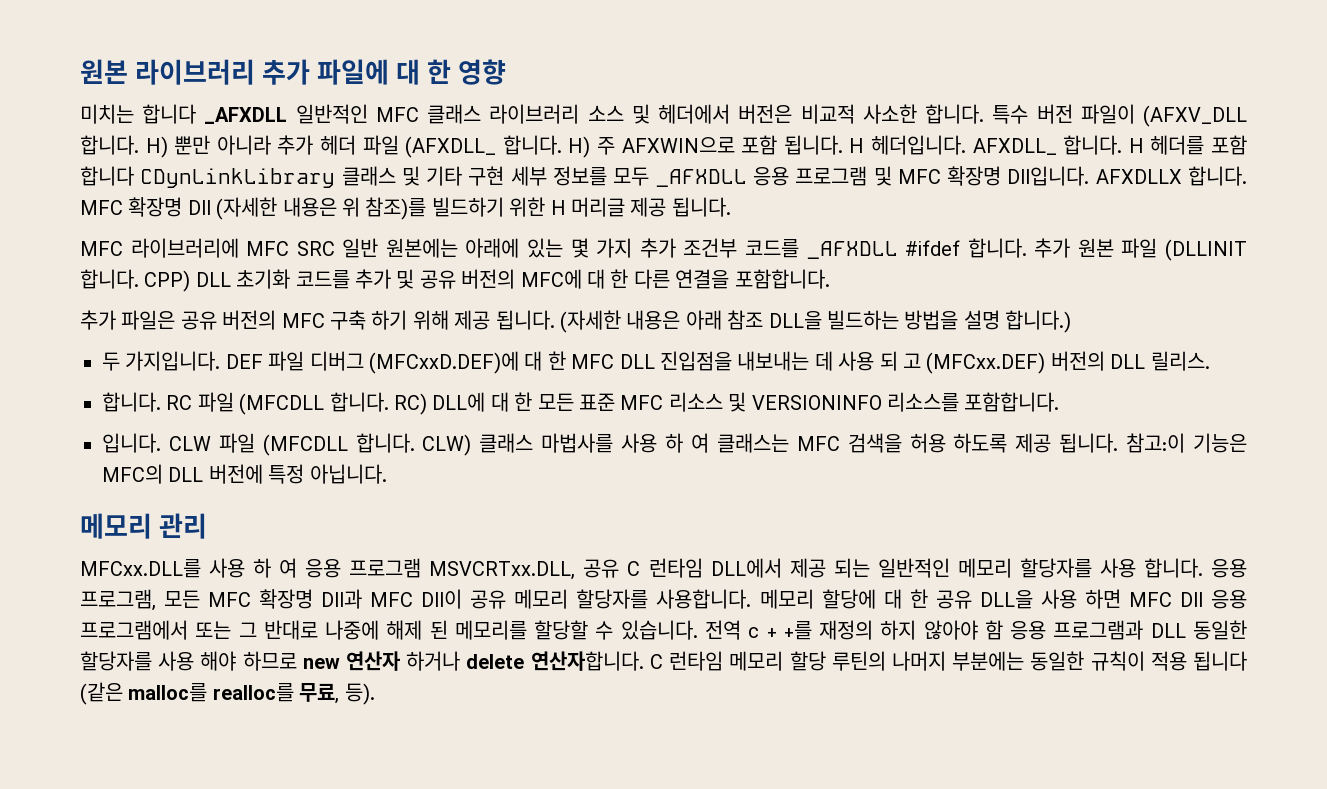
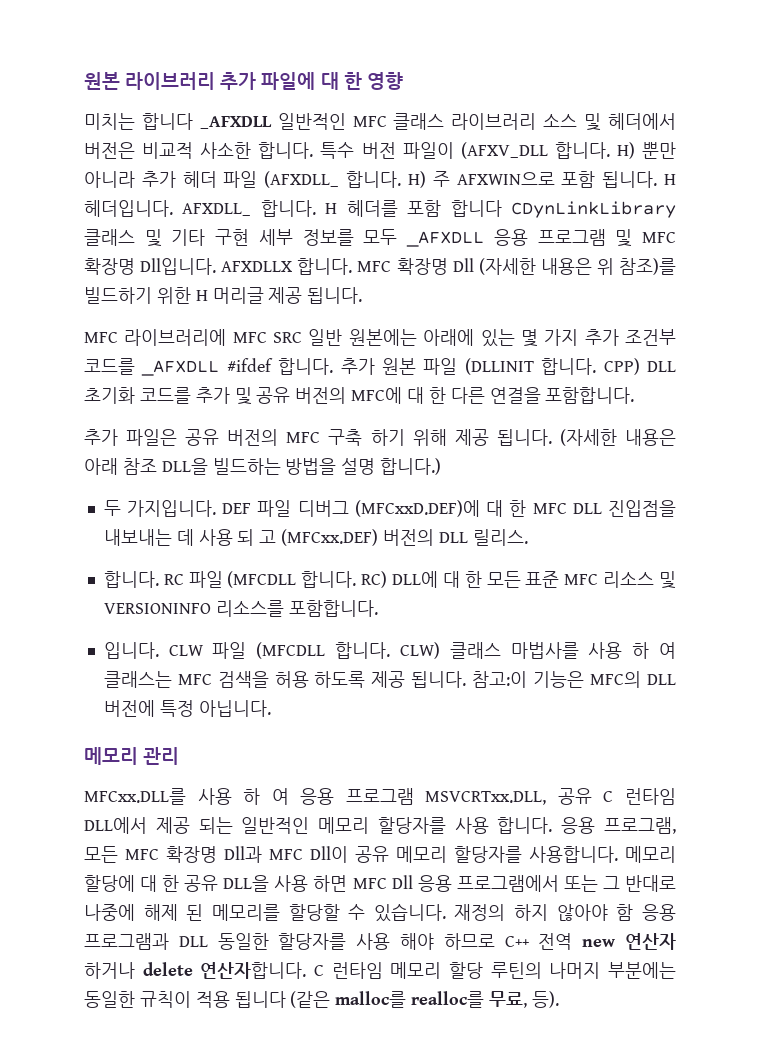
[704,620,812,640] 전역 c + +를 -> (446, 912) none
(297, 661) none -> [504,933,573,950] C++ 전역

